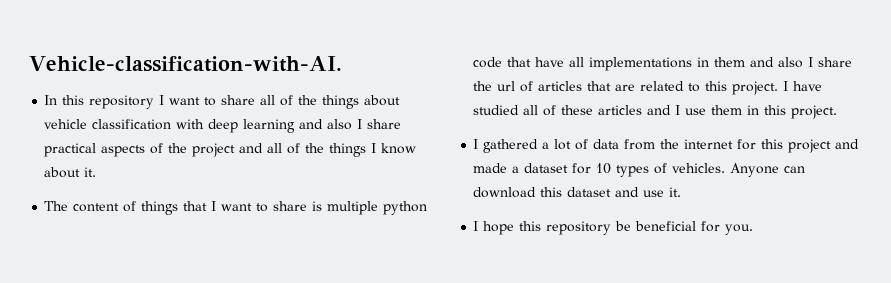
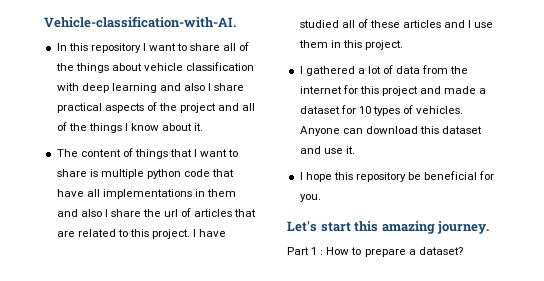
(754, 229) none -> [287,221,490,234] [287,247,463,257] // Let's start this amazing journey. // Part 1 : How to prepare a dataset?

